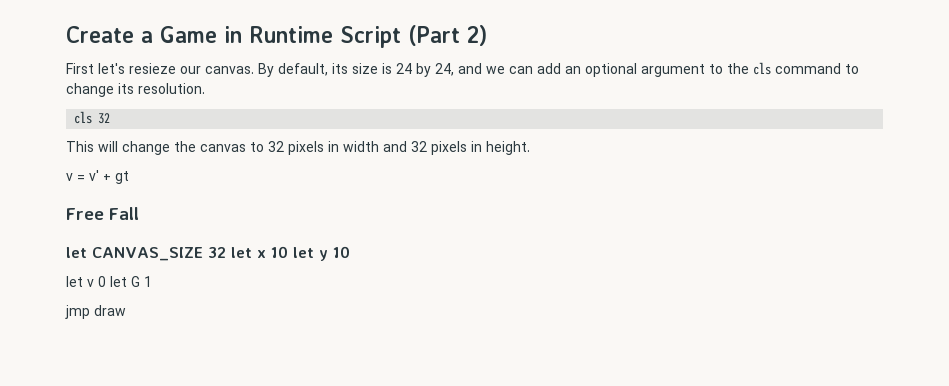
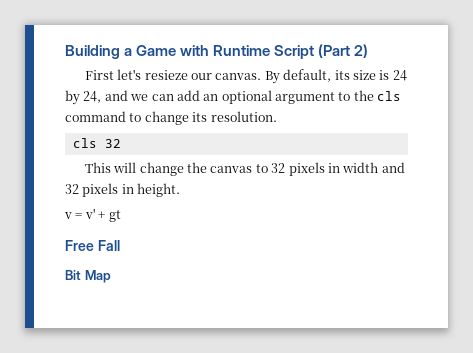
[66,26,134,43] Create -> [65,45,120,59] Building
[224,26,242,43] in -> [180,45,210,56] with
[66,246,350,261] [66,276,152,287] [65,305,126,319] let CANVAS_SIZE 32 let x 10 let y 10 // let v 0 let G 1 // jmp draw -> [65,270,111,283] Bit Map

